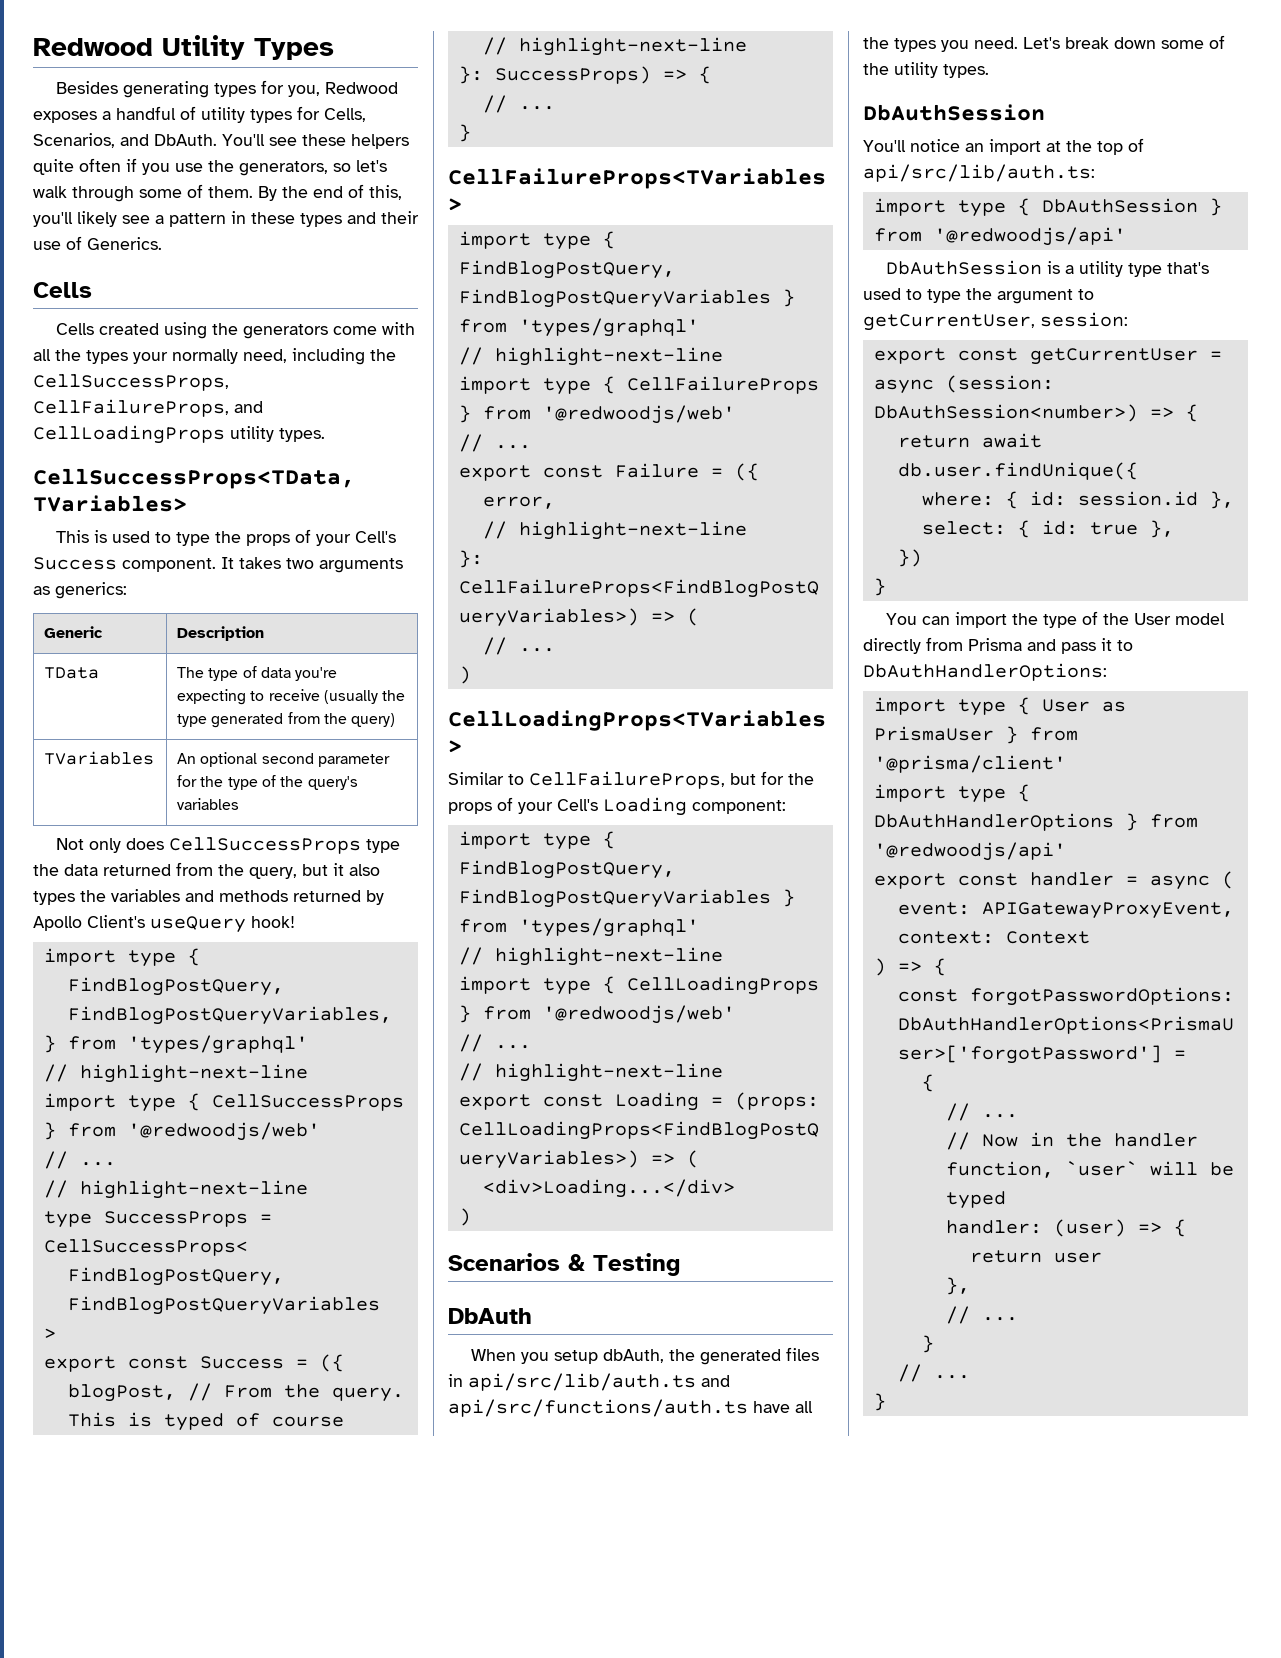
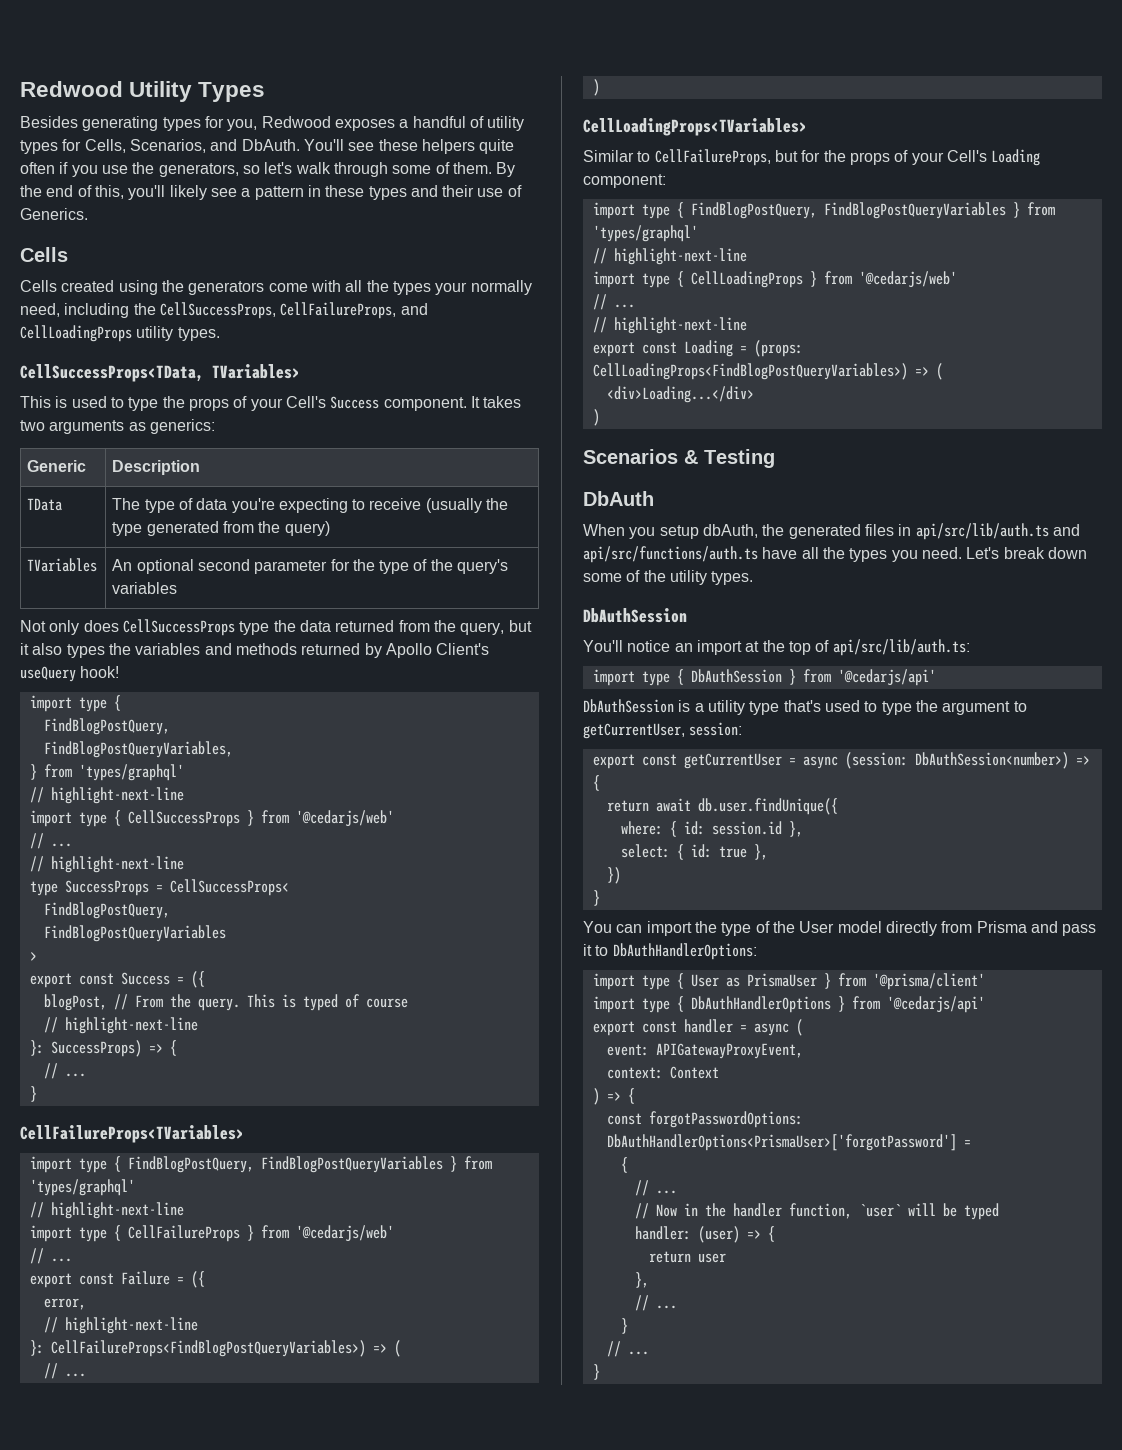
[127,1122,320,1141] '@redwoodjs/web' -> [295,810,394,827] '@cedarjs/web'
[542,405,735,424] '@redwoodjs/web' -> [295,1225,394,1242] '@cedarjs/web'
[542,1005,735,1024] '@redwoodjs/web' -> [858,271,957,288] '@cedarjs/web'
[933,227,1126,246] '@redwoodjs/api' -> [837,669,936,686] '@cedarjs/api'
[873,842,1066,861] '@redwoodjs/api' -> [886,996,985,1013] '@cedarjs/api'

